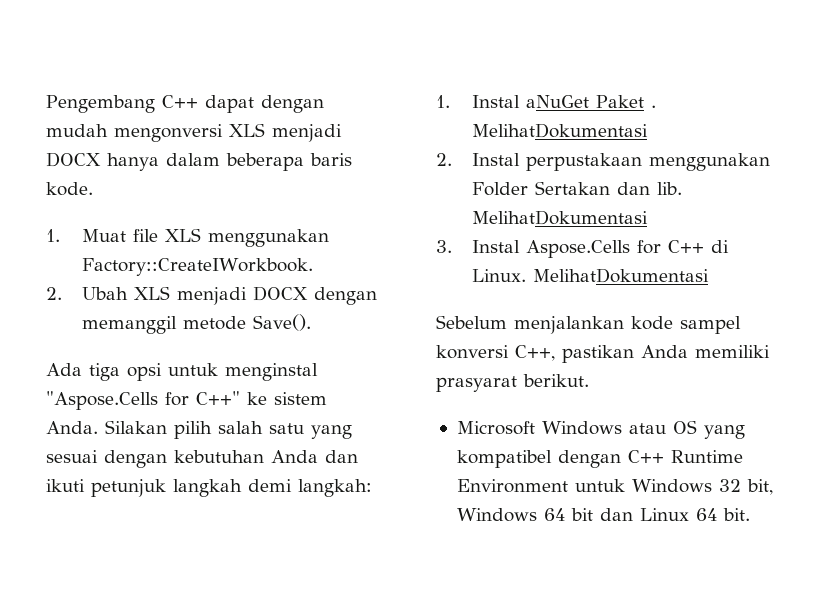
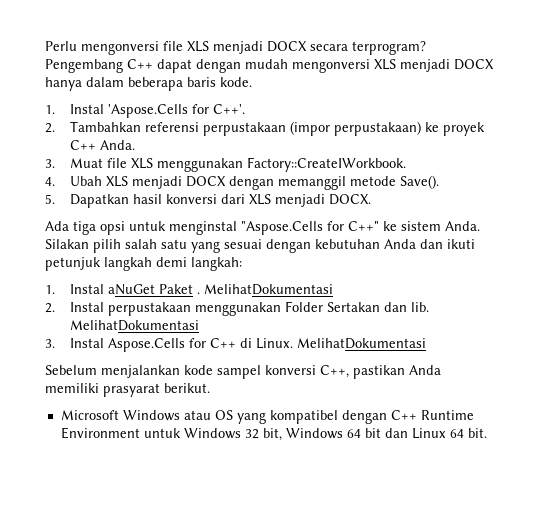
(46, 104) none -> [45,41,426,55] Perlu mengonversi file XLS menjadi DOCX secara terprogram?
(60, 235) none -> [70,104,246,118] [45,121,486,136] [70,140,136,150] [45,159,55,168] Instal 'Aspose.Cells for C++'. // 2. Tambahkan referensi perpustakaan (impor perpustakaan) ke proyek C++ Anda. // 3.
[46,287,62,300] 2. -> [45,177,55,186] 4.
(311, 322) none -> [45,194,372,208] // 5. Dapatkan hasil konversi dari XLS menjadi DOCX.

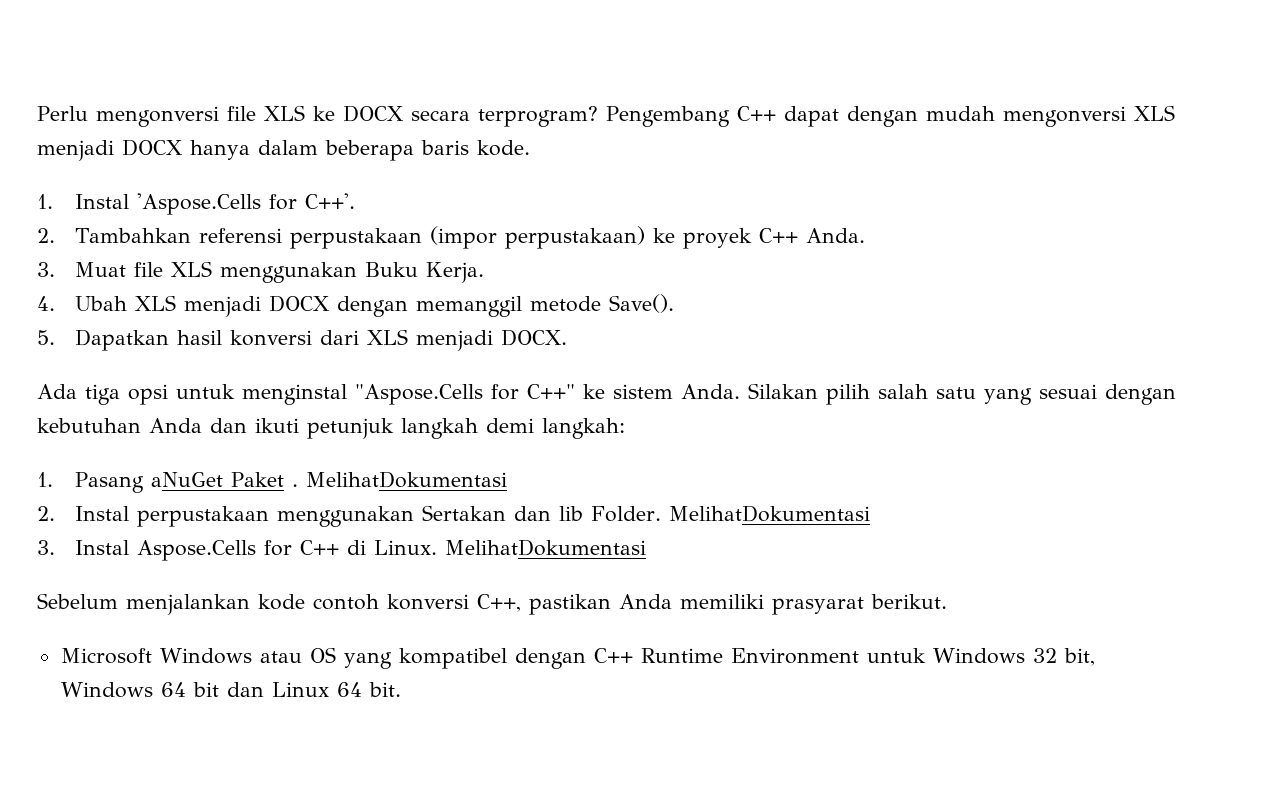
[213,41,263,54] menjadi -> [312,106,335,121] ke
[247,157,407,172] Factory::CreateIWorkbook. -> [365,262,485,283] Buku Kerja.
[70,284,105,294] Instal -> [75,472,145,493] Pasang
[285,301,324,312] Folder -> (415, 516) none
[411,302,430,312] lib. -> [559,506,662,522] lib Folder.
[217,365,261,379] sampel -> [313,594,379,610] contoh

